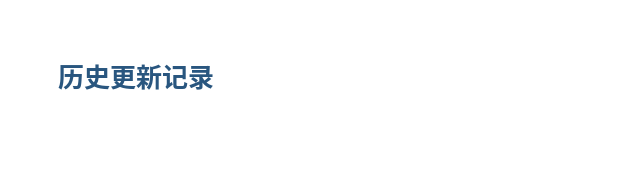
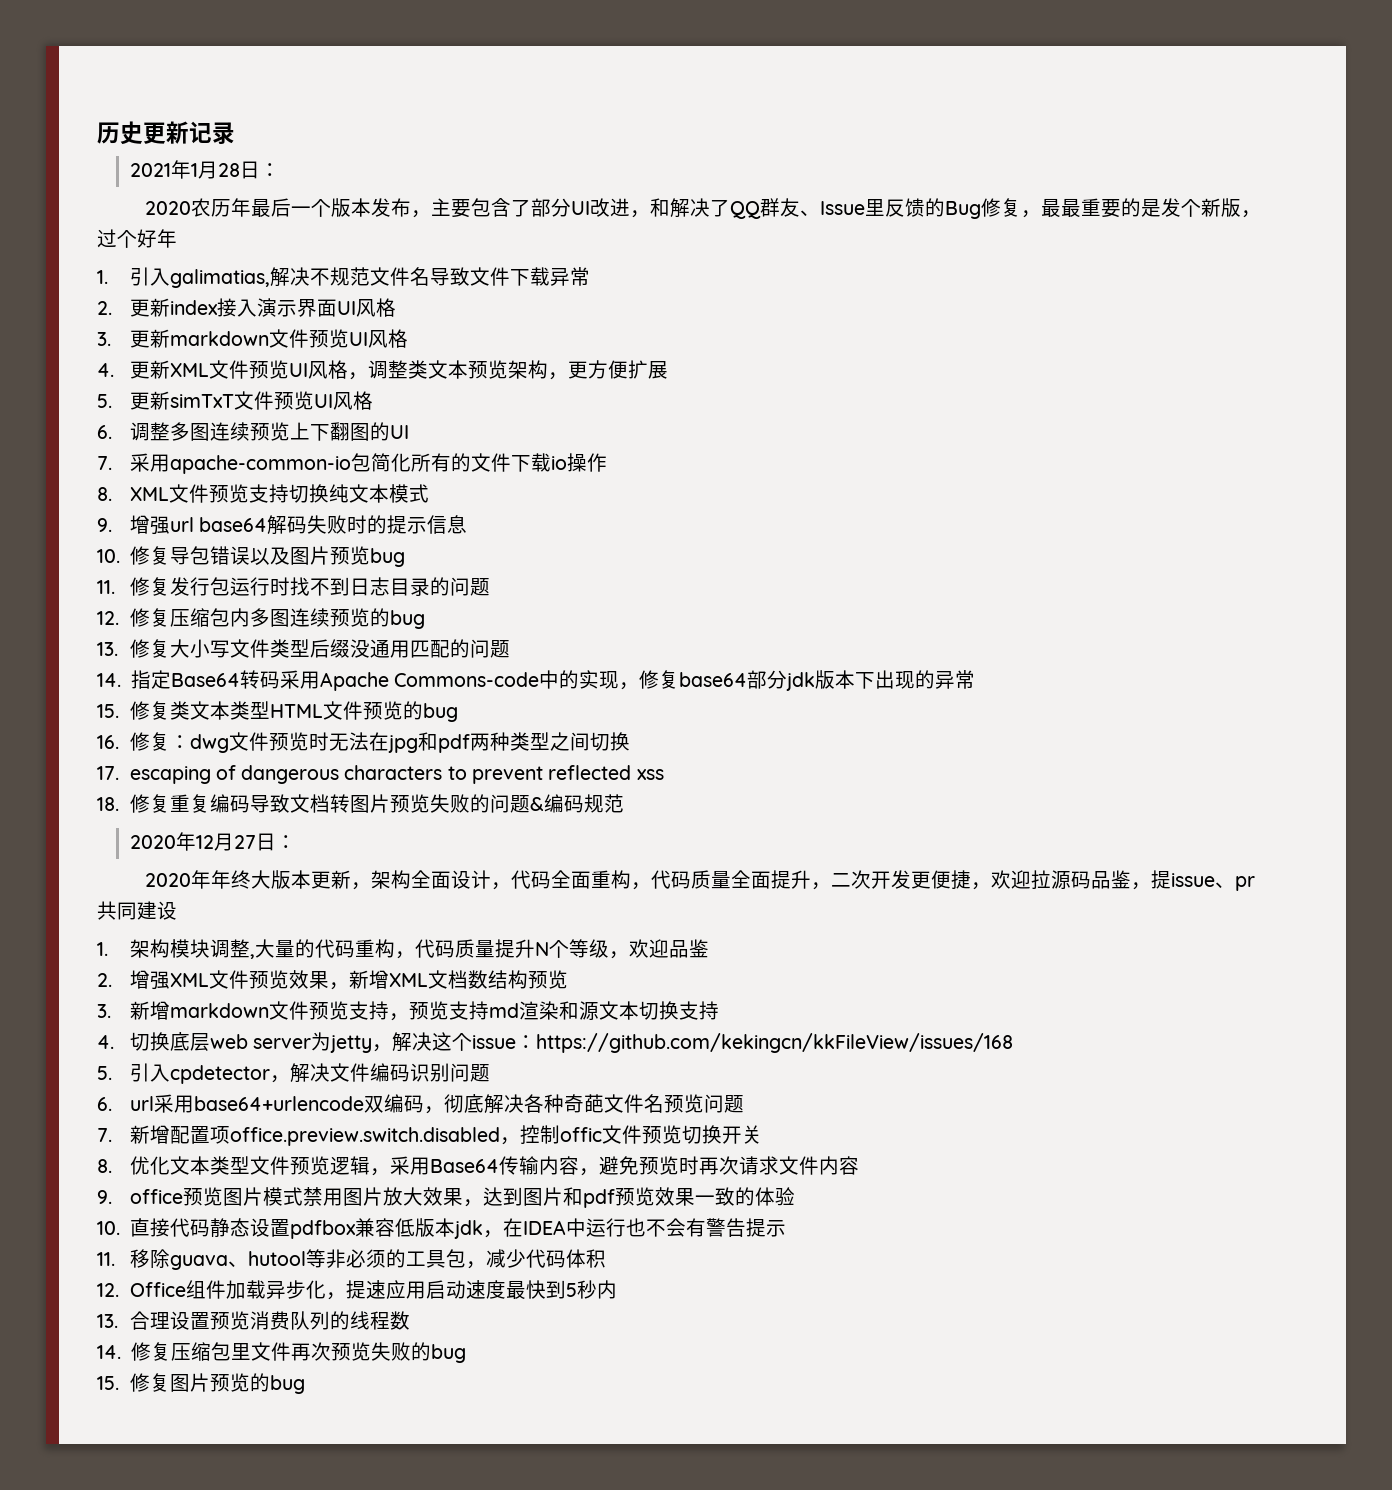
(214, 77) none -> [129,160,280,179] [144,198,1261,219] [97,229,177,248] [97,267,590,288] [97,298,396,317] [97,329,408,348] [97,360,668,380] [97,391,373,410] [97,422,409,441] [97,453,607,474] [97,484,429,503] [97,515,467,535] [97,546,405,567] [97,577,490,596] [97,608,425,629] [97,639,510,658] [97,670,976,691] [97,701,458,722] [97,732,630,753] [97,765,664,784] [97,794,624,813] [129,832,296,851] [144,870,1255,891] [97,901,177,920] [97,939,709,959] [97,970,568,990] [97,1001,719,1021] [97,1032,1013,1053] [97,1063,490,1084] [97,1094,744,1114] [97,1125,762,1146] [97,1156,859,1176] [97,1187,795,1208] [97,1218,786,1239] [97,1249,606,1270] [97,1280,617,1300] [97,1311,410,1330] [97,1342,466,1363] [97,1373,305,1394] // 2021年1月28日： // 2020农历年最后一个版本发布，主要包含了部分UI改进，和解决了QQ群友、Issue里反馈的Bug修复，最最重要的是发个新版，过个好年 // 1.引入galimatias,解决不规范文件名导致文件下载异常 // 2.更新index接入演示界面UI风格 // 3.更新markdown文件预览UI风格 // 4.更新XML文件预览UI风格，调整类文本预览架构，更方便扩展 // 5.更新simTxT文件预览UI风格 // 6.调整多图连续预览上下翻图的UI // 7.采用apache-common-io包简化所有的文件下载io操作 // 8. XML文件预览支持切换纯文本模式 // 9.增强url base64解码失败时的提示信息 // 10.修复导包错误以及图片预览bug // 11.修复发行包运行时找不到日志目录的问题 // 12.修复压缩包内多图连续预览的bug // 13.修复大小写文件类型后缀没通用匹配的问题 // 14.指定Base64转码采用Apache Commons-code中的实现，修复base64部分jdk版本下出现的异常 // 15.修复类文本类型HTML文件预览的bug // 16.修复：dwg文件预览时无法在jpg和pdf两种类型之间切换 // 17. escaping of dangerous characters to prevent reflected xss // 18.修复重复编码导致文档转图片预览失败的问题&编码规范 // 2020年12月27日： // 2020年年终大版本更新，架构全面设计，代码全面重构，代码质量全面提升，二次开发更便捷，欢迎拉源码品鉴，提issue、pr共同建设 // 1.架构模块调整,大量的代码重构，代码质量提升N个等级，欢迎品鉴 // 2.增强XML文件预览效果，新增XML文档数结构预览 // 3.新增markdown文件预览支持，预览支持md渲染和源文本切换支持 // 4.切换底层web server为jetty，解决这个issue：https://github.com/kekingcn/kkFileView/issues/168 // 5.引入cpdetector，解决文件编码识别问题 // 6. url采用base64+urlencode双编码，彻底解决各种奇葩文件名预览问题 // 7.新增配置项office.preview.switch.disabled，控制offic文件预览切换开关 // 8.优化文本类型文件预览逻辑，采用Base64传输内容，避免预览时再次请求文件内容 // 9. office预览图片模式禁用图片放大效果，达到图片和pdf预览效果一致的体验 // 10.直接代码静态设置pdfbox兼容低版本jdk，在IDEA中运行也不会有警告提示 // 11.移除guava、hutool等非必须的工具包，减少代码体积 // 12. Office组件加载异步化，提速应用启动速度最快到5秒内 // 13.合理设置预览消费队列的线程数 // 14.修复压缩包里文件再次预览失败的bug // 15.修复图片预览的bug

